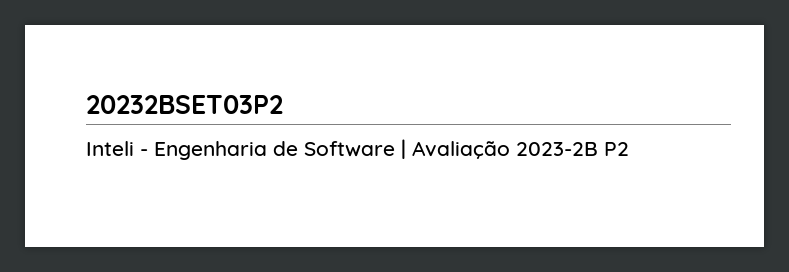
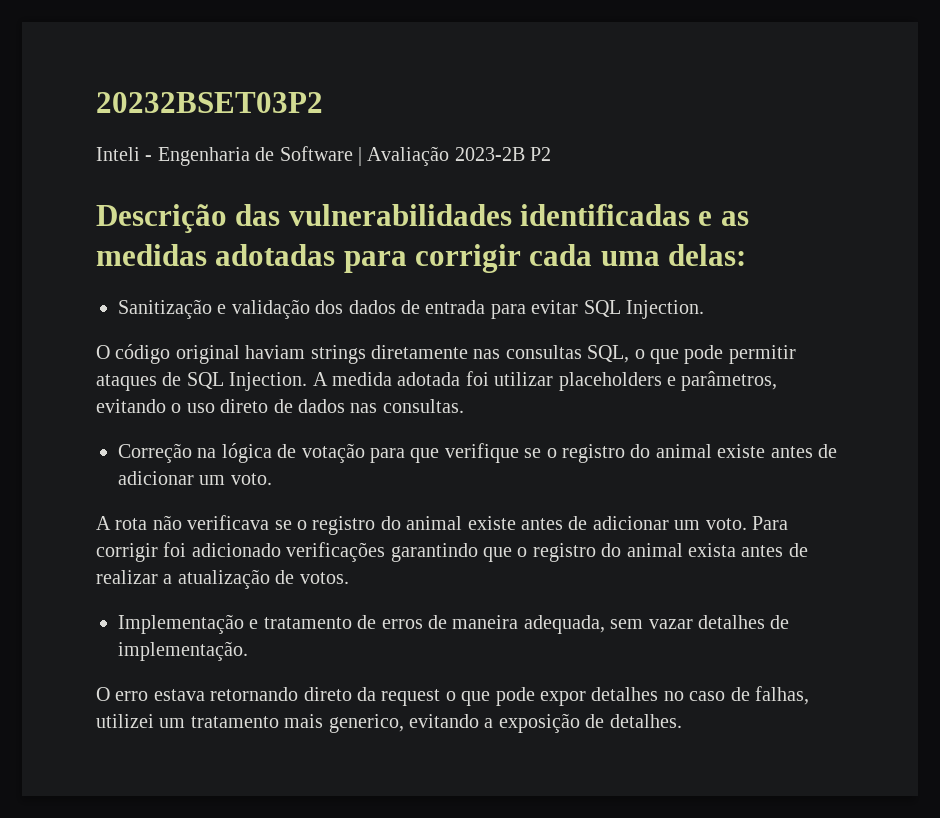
(629, 149) none -> [96,204,749,233] [96,244,747,273] [118,299,704,319] [96,344,796,364] [96,371,778,391] [96,399,464,413] [118,443,837,463] [118,471,272,485] [96,515,788,535] [96,542,808,562] [96,569,349,589] [118,614,790,634] [118,641,248,661] [96,686,809,706] [96,713,682,733] // Descrição das vulnerabilidades identificadas e as medidas adotadas para corrigir cada uma delas: // Sanitização e validação dos dados de entrada para evitar SQL Injection. // O código original haviam strings diretamente nas consultas SQL, o que pode permitir ataques de SQL Injection. A medida adotada foi utilizar placeholders e parâmetros, evitando o uso direto de dados nas consultas. // Correção na lógica de votação para que verifique se o registro do animal existe antes de adicionar um voto. // A rota não verificava se o registro do animal existe antes de adicionar um voto. Para corrigir foi adicionado verificações garantindo que o registro do animal exista antes de realizar a atualização de votos. // Implementação e tratamento de erros de maneira adequada, sem vazar detalhes de implementação. // O erro estava retornando direto da request o que pode expor detalhes no caso de falhas, utilizei um tratamento mais generico, evitando a exposição de detalhes.

